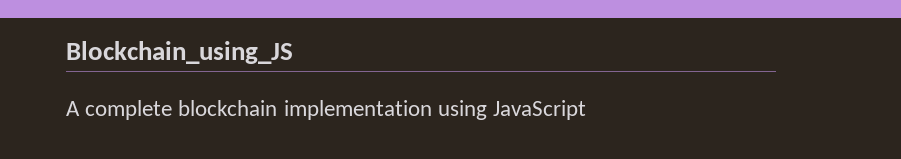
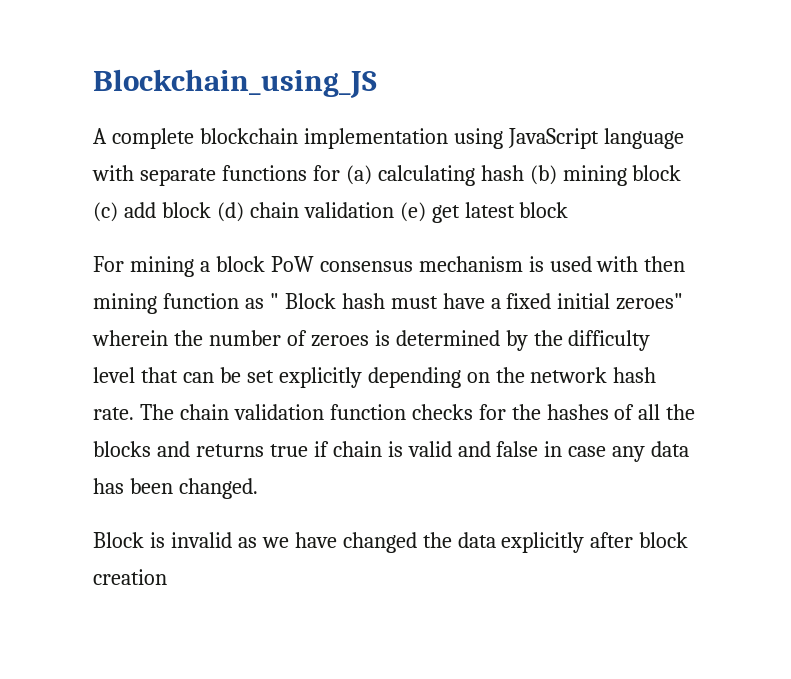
(587, 110) none -> [603,128,684,149] [92,165,682,186] [93,202,569,223] [93,256,686,277] [93,293,684,314] [92,330,651,351] [93,367,657,388] [93,404,696,420] [93,441,690,462] [93,478,258,499] [93,532,689,553] [93,569,167,585] language with separate functions for (a) calculating hash (b) mining block (c) add block (d) chain validation (e) get latest block // For mining a block PoW consensus mechanism is used with then mining function as " Block hash must have a fixed initial zeroes" wherein the number of zeroes is determined by the difficulty level that can be set explicitly depending on the network hash rate. The chain validation function checks for the hashes of all the blocks and returns true if chain is valid and false in case any data has been changed. // Block is invalid as we have changed the data explicitly after block creation

